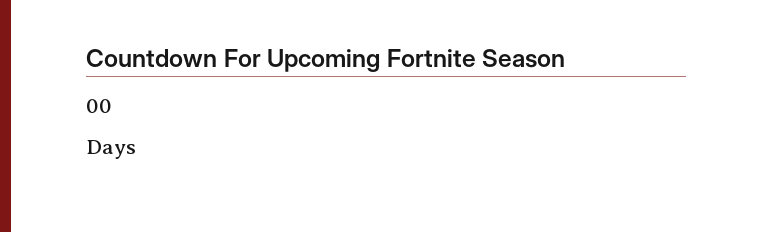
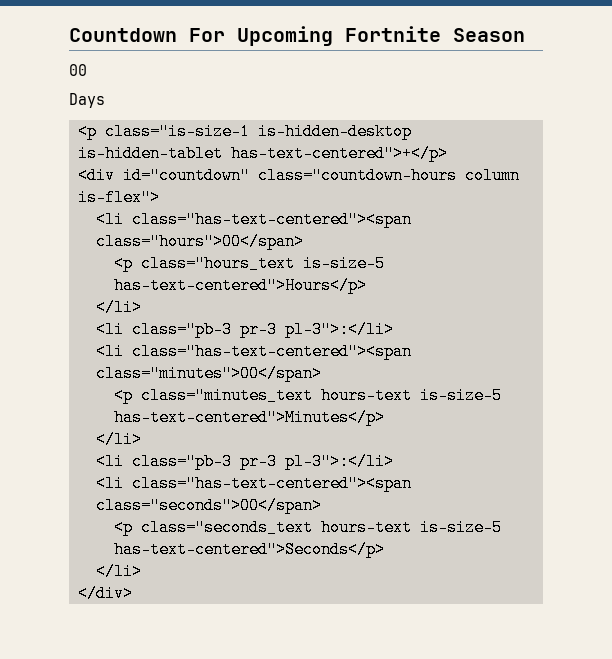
(136, 149) none -> [77,123,412,140] [77,145,448,162] [77,167,520,184] [77,189,160,206] [95,211,412,228] [95,233,304,250] [113,255,385,272] [113,277,367,294] [95,299,142,316] [95,321,394,338] [95,343,412,360] [95,365,322,382] [113,387,502,404] [113,409,385,426] [95,431,142,448] [95,453,394,470] [95,475,412,492] [95,497,322,514] [113,519,502,536] [113,541,385,558] [95,563,142,580] [77,585,133,602] // <p class="is-size-1 is-hidden-desktop is-hidden-tablet has-text-centered">+</p> // <div id="countdown" class="countdown-hours column is-flex"> // <li class="has-text-centered"><span class="hours">00</span> // <p class="hours_text is-size-5 has-text-centered">Hours</p> // </li> // <li class="pb-3 pr-3 pl-3">:</li> // <li class="has-text-centered"><span class="minutes">00</span> // <p class="minutes_text hours-text is-size-5 has-text-centered">Minutes</p> // </li> // <li class="pb-3 pr-3 pl-3">:</li> // <li class="has-text-centered"><span class="seconds">00</span> // <p class="seconds_text hours-text is-size-5 has-text-centered">Seconds</p> // </li> // </div>

